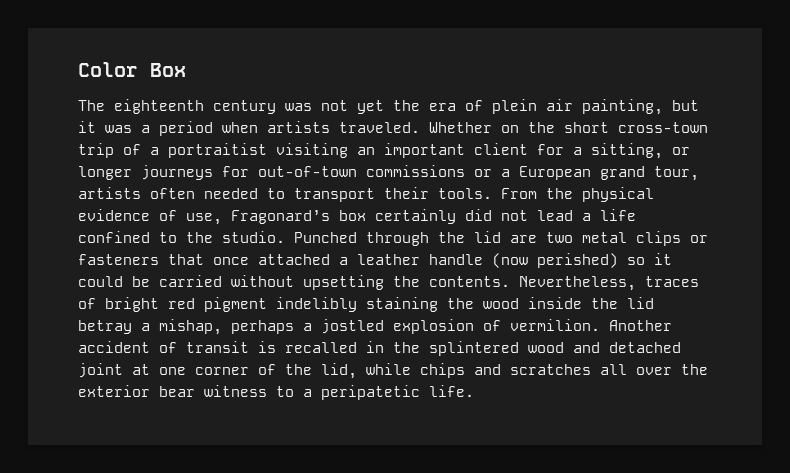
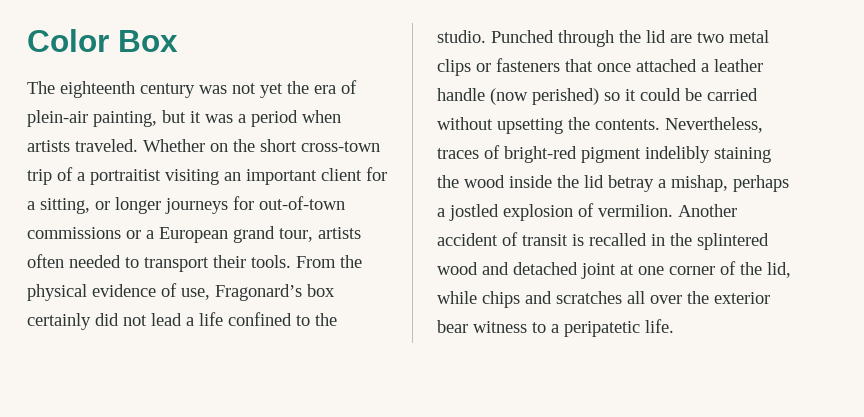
[492,99,573,114] plein air -> [27,110,88,127] plein-air
[105,297,195,312] bright red -> [504,146,577,163] bright-red

